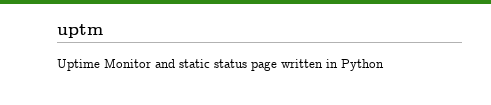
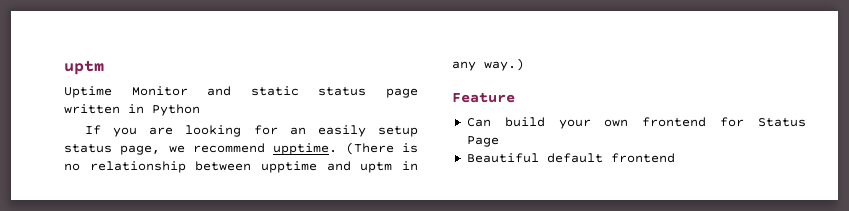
(384, 65) none -> [85,125,418,137] [64,142,418,155] [64,161,418,173] [452,58,524,71] [452,92,515,103] [466,117,806,129] [466,136,499,147] [466,153,675,163] // If you are looking for an easily setup status page, we recommend upptime. (There is no relationship between upptime and uptm in any way.) // Feature // Can build your own frontend for Status Page // Beautiful default frontend

